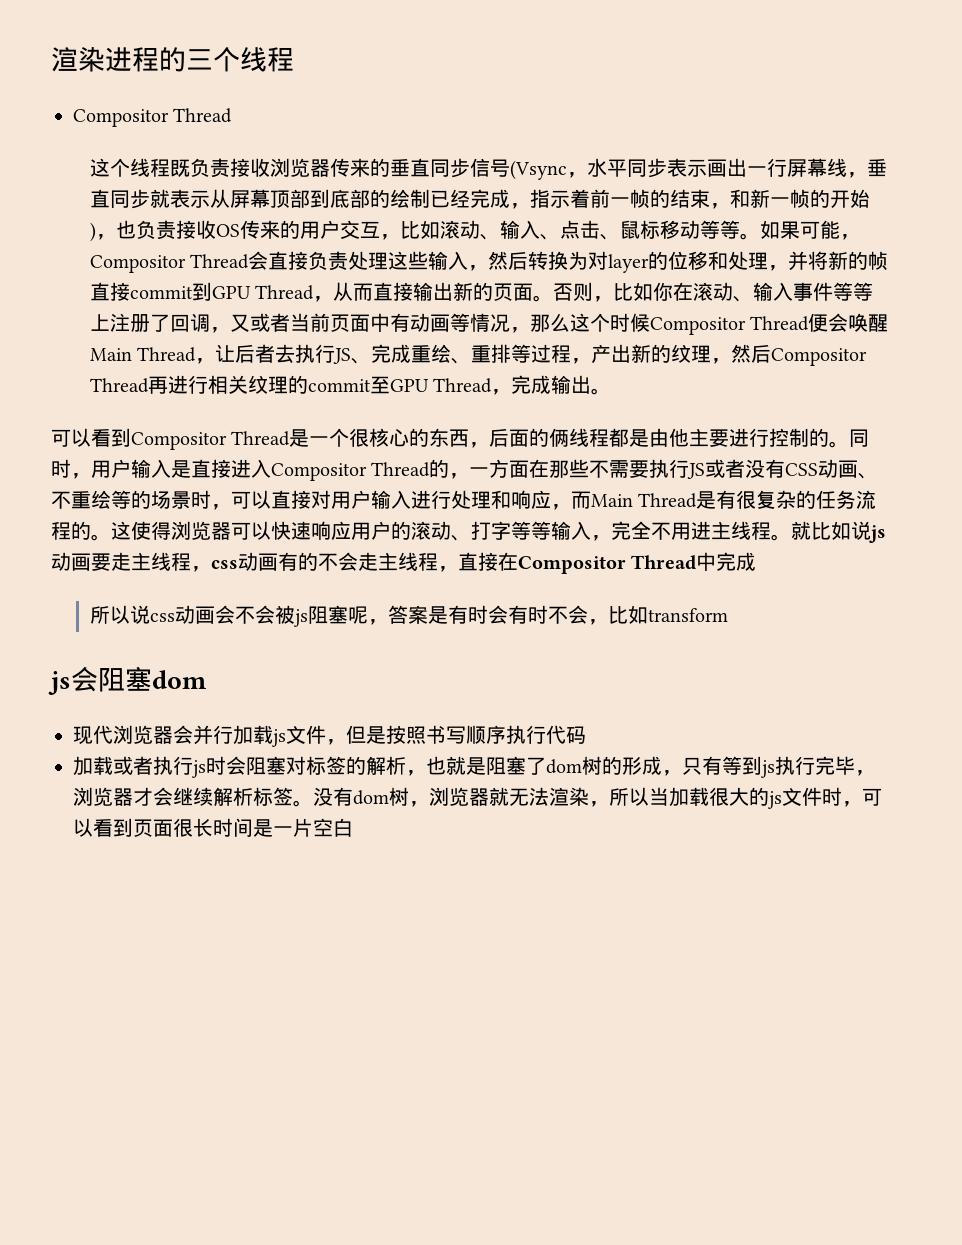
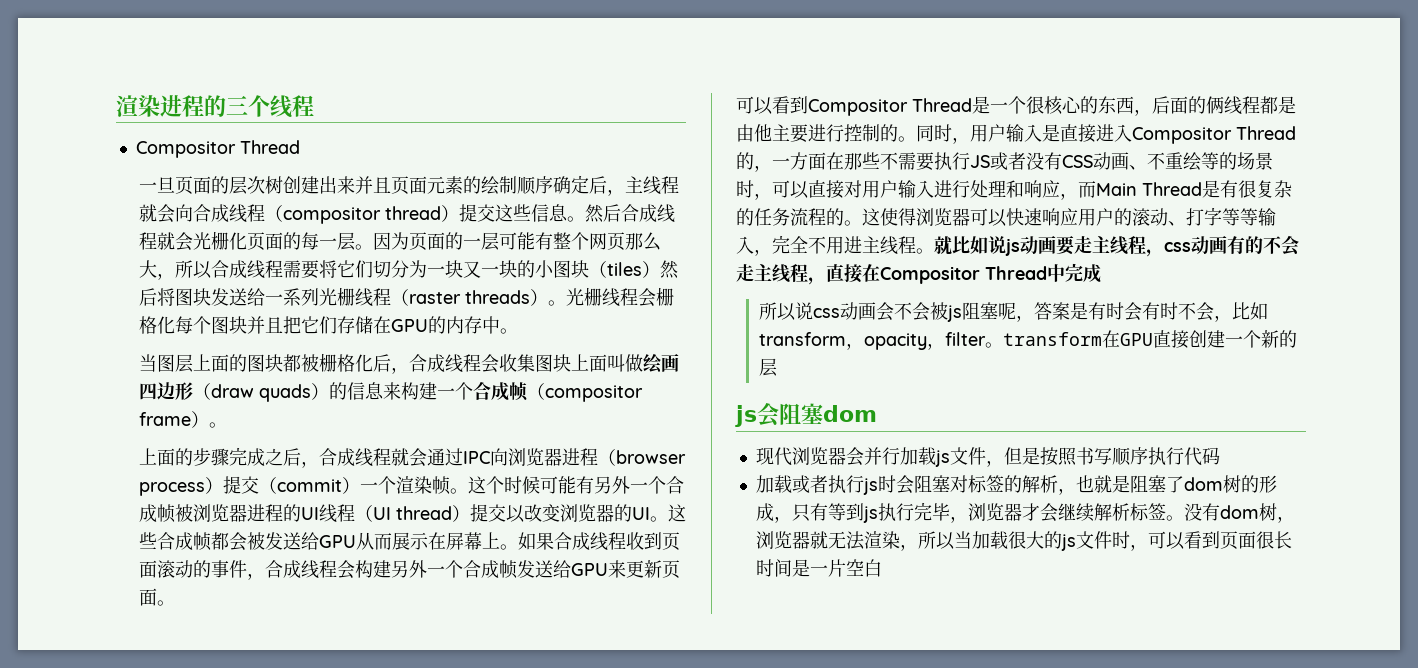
[89,158,887,180] [89,189,870,209] [89,220,860,242] [89,251,889,273] [89,282,874,302] [89,313,889,335] [89,344,868,366] [89,375,592,395] 这个线程既负责接收浏览器传来的垂直同步信号(Vsync，水平同步表示画出一行屏幕线，垂直同步就表示从屏幕顶部到底部的绘制已经完成，指示着前一帧的结束，和新一帧的开始)，也负责接收OS传来的用户交互，比如滚动、输入、点击、鼠标移动等等。如果可能，Compositor Thread会直接负责处理这些输入，然后转换为对layer的位移和处理，并将新的帧直接commit到GPU Thread，从而直接输出新的页面。否则，比如你在滚动、输入事件等等上注册了回调，又或者当前页面中有动画等情况，那么这个时候Compositor Thread便会唤醒Main Thread，让后者去执行JS、完成重绘、重排等过程，产出新的纹理，然后Compositor Thread再进行相关纹理的commit至GPU Thread，完成输出 -> [138,175,679,196] [138,204,675,224] [138,231,661,251] [138,260,679,280] [138,287,674,307] [138,316,518,334] [138,353,679,374] [138,382,643,402] [138,411,227,428] [138,447,686,468] [138,476,684,496] [138,504,686,523] [138,532,680,551] [138,560,680,580] [138,588,157,606] 一旦页面的层次树创建出来并且页面元素的绘制顺序确定后，主线程就会向合成线程（compositor thread）提交这些信息。然后合成线程就会光栅化页面的每一层。因为页面的一层可能有整个网页那么大，所以合成线程需要将它们切分为一块又一块的小图块（tiles）然后将图块发送给一系列光栅线程（raster threads）。光栅线程会栅格化每个图块并且把它们存储在GPU的内存中。 // 当图层上面的图块都被栅格化后，合成线程会收集图块上面叫做绘画四边形（draw quads）的信息来构建一个合成帧（compositor frame）。 // 上面的步骤完成之后，合成线程就会通过IPC向浏览器进程（browser process）提交（commit）一个渲染帧。这个时候可能有另外一个合成帧被浏览器进程的UI线程（UI thread）提交以改变浏览器的UI。这些合成帧都会被发送给GPU从而展示在屏幕上。如果合成线程收到页面滚动的事件，合成线程会构建另外一个合成帧发送给GPU来更新页面
(728, 615) none -> [845,330,1297,350] [758,358,777,377] ，opacity，filter。transform在GPU直接创建一个新的层

